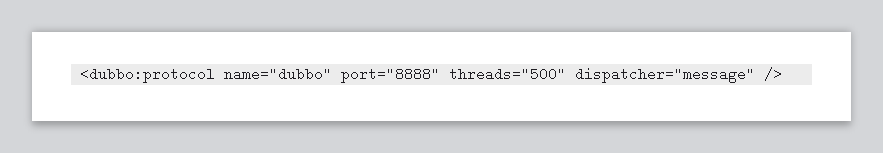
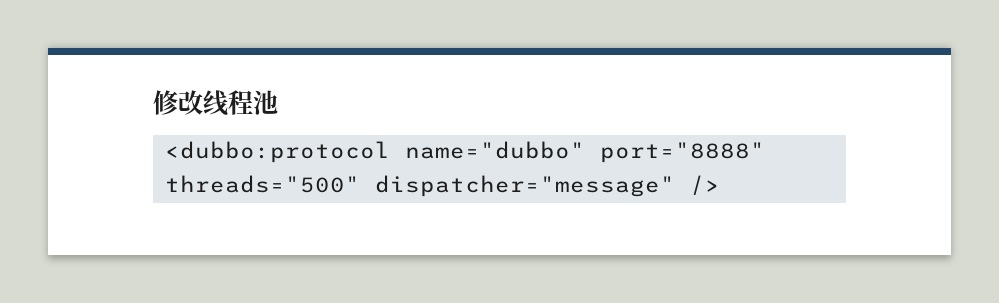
(79, 75) none -> [153,90,278,116] 修改线程池 //

